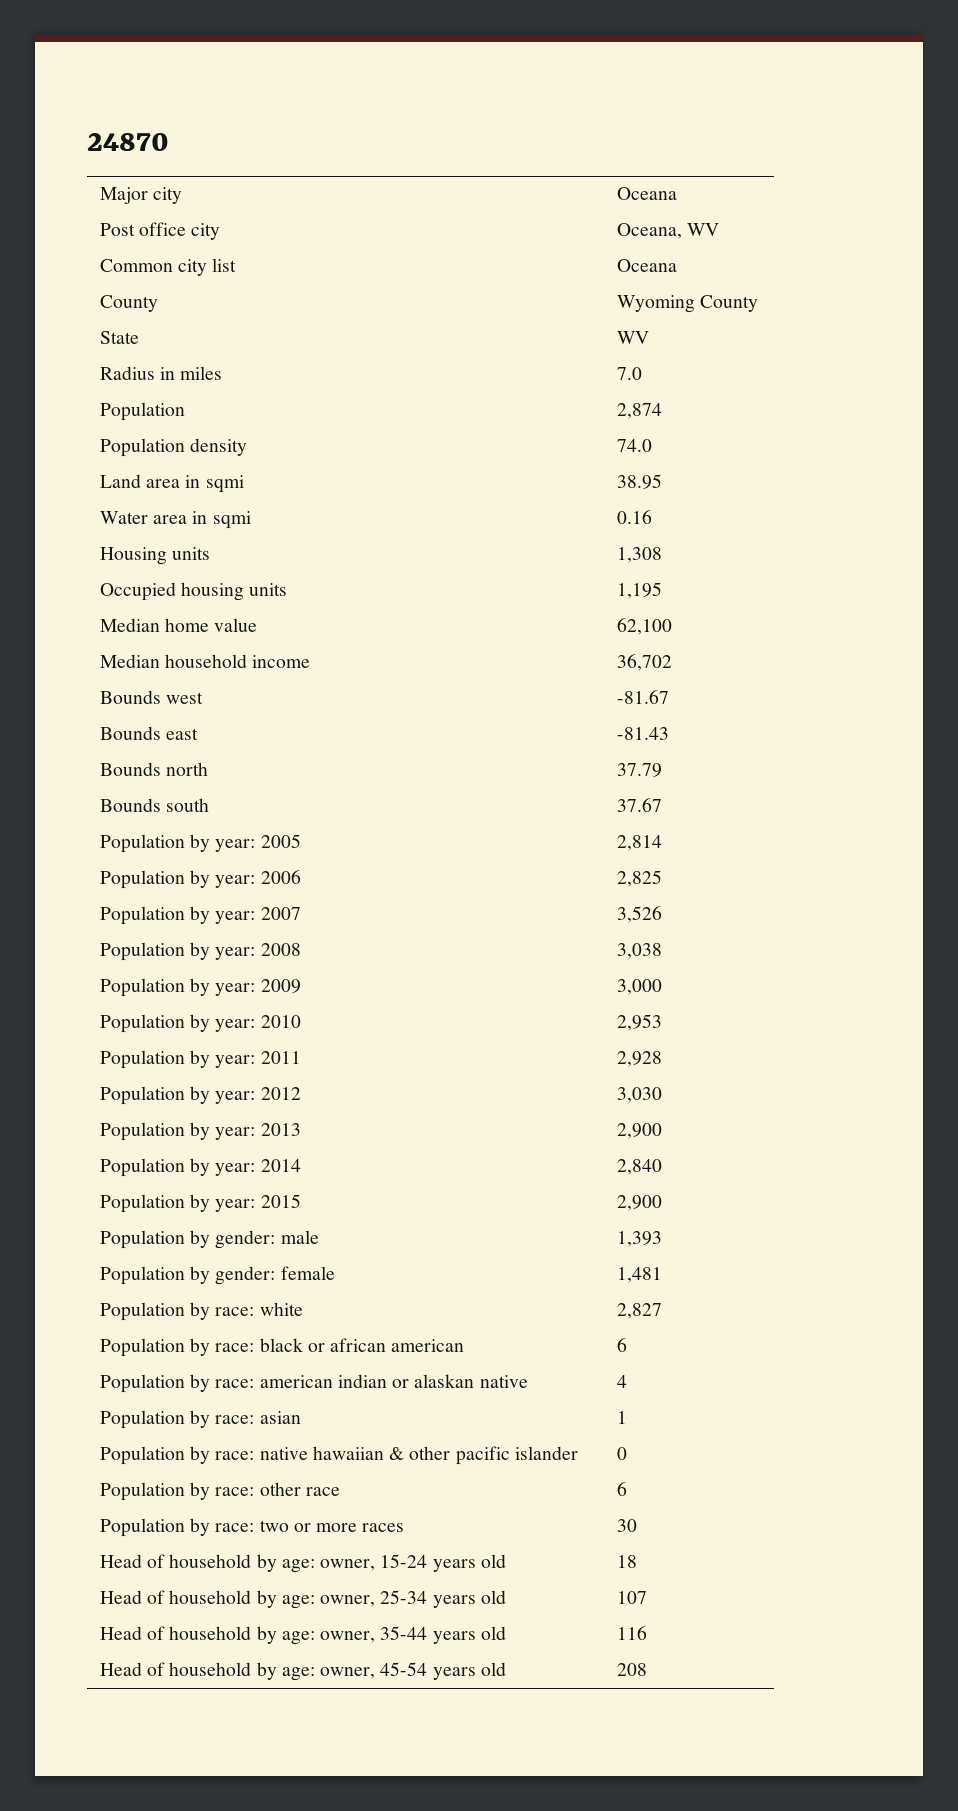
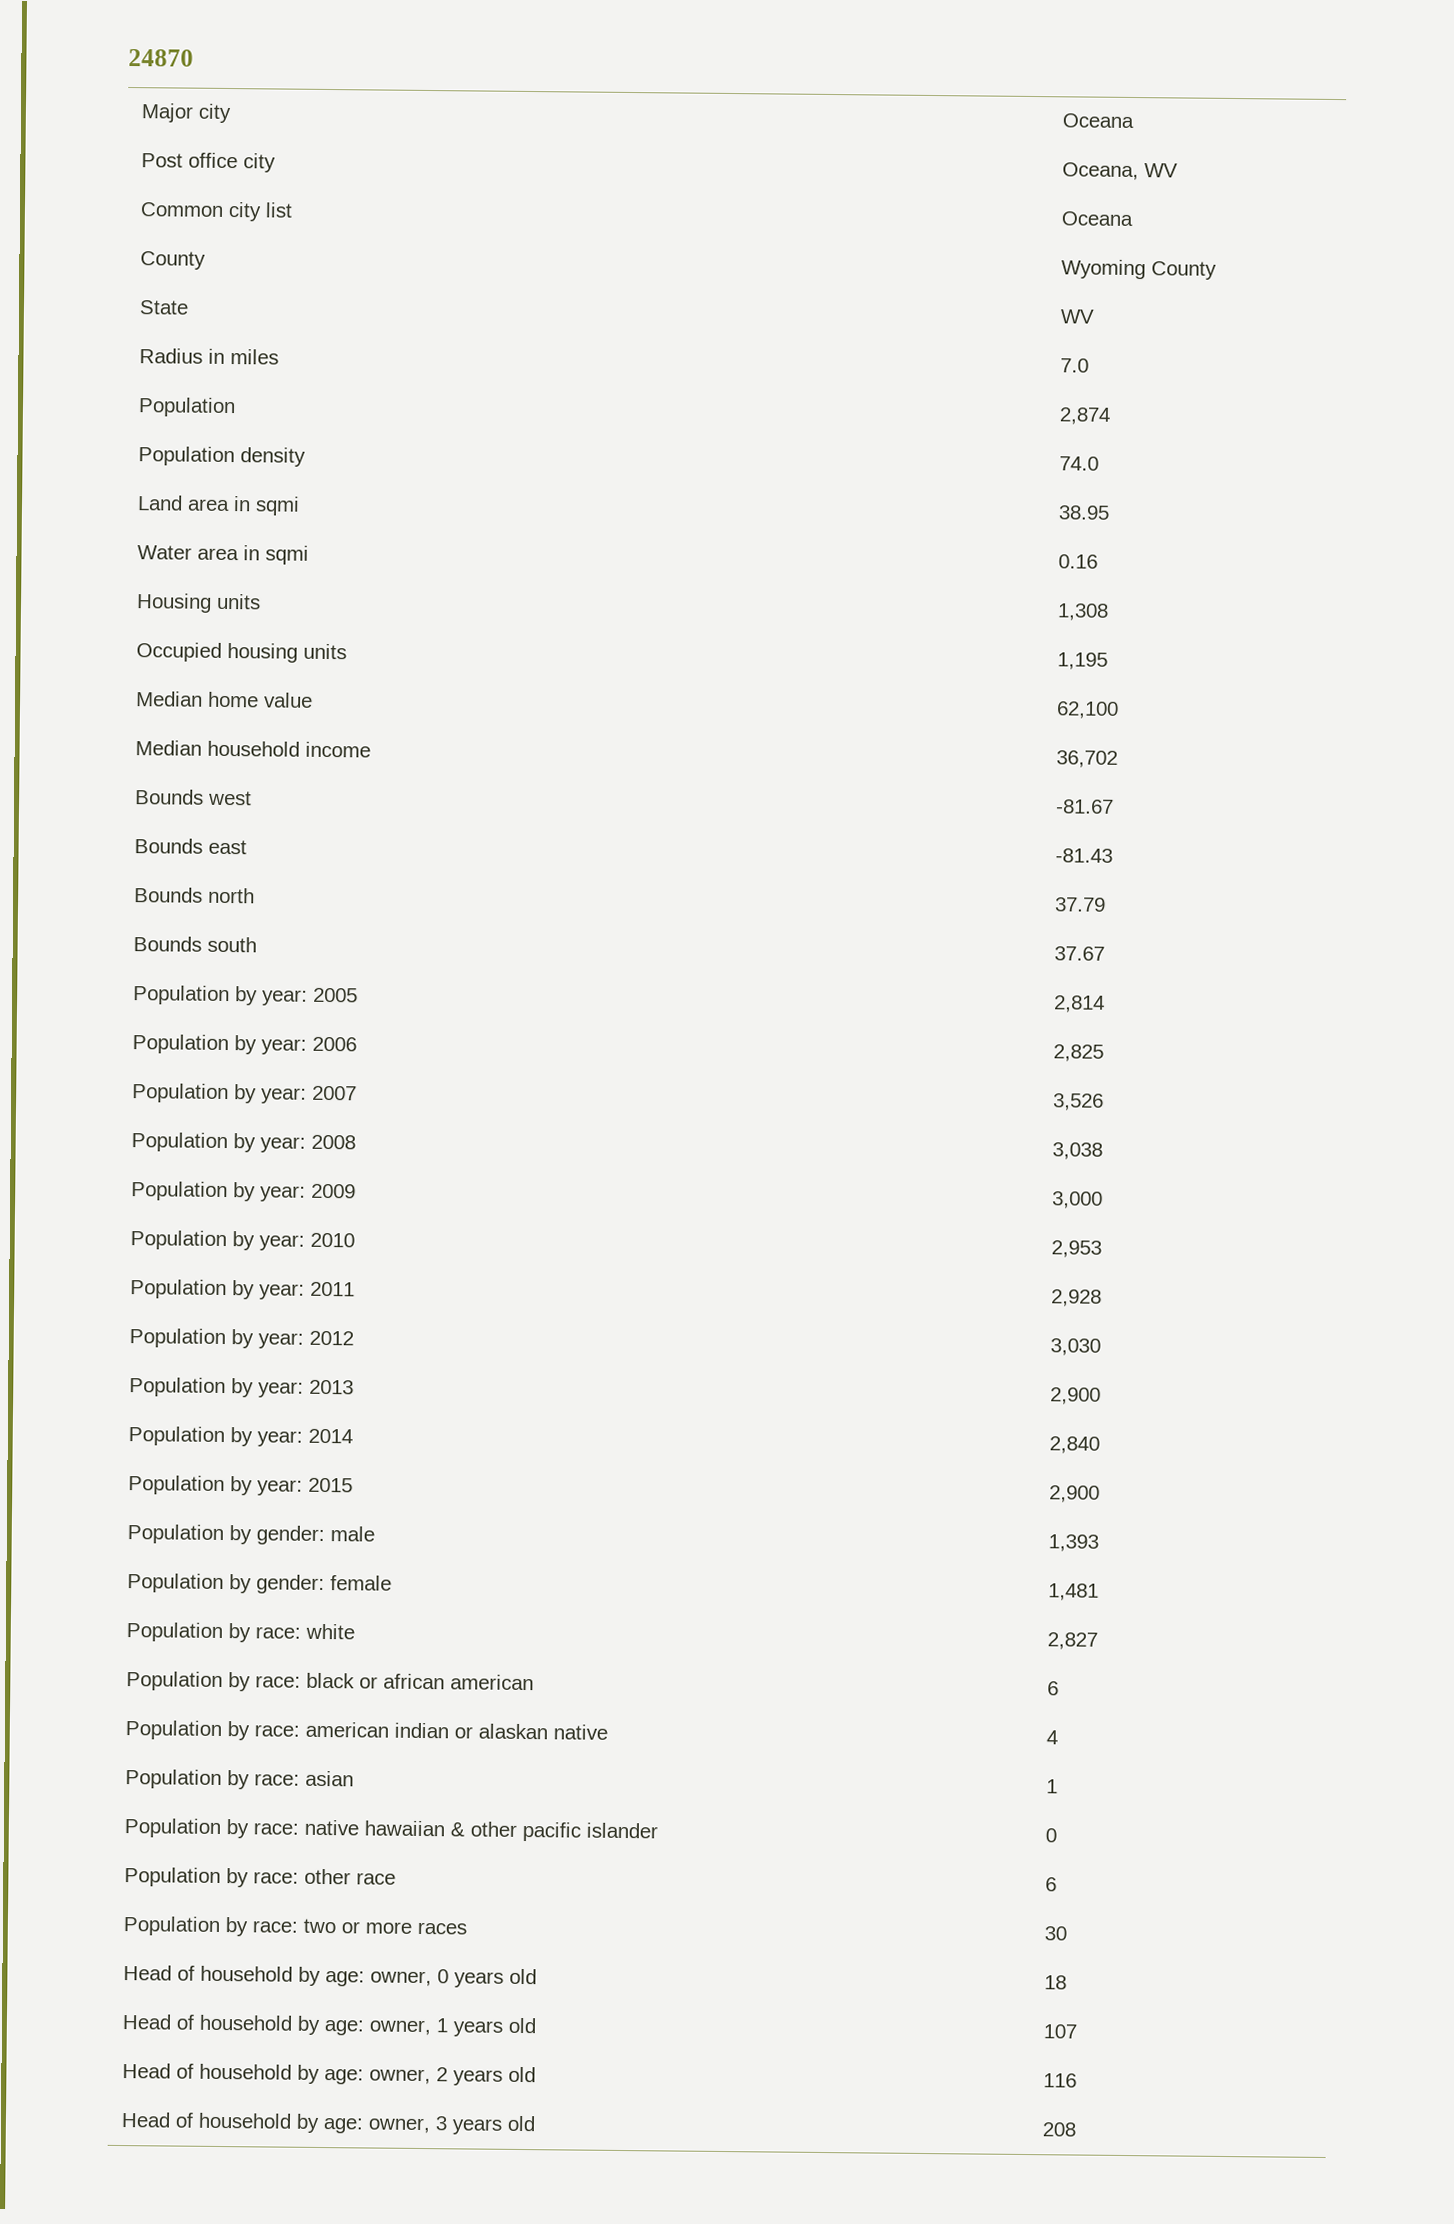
[380,1554,428,1568] 15-24 -> [436,1969,449,1984] 0
[380,1590,428,1604] 25-34 -> [435,2018,448,2033] 1
[380,1626,428,1640] 35-44 -> [435,2067,448,2082] 2
[380,1662,428,1676] 45-54 -> [434,2116,447,2131] 3

